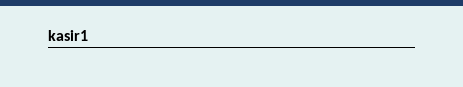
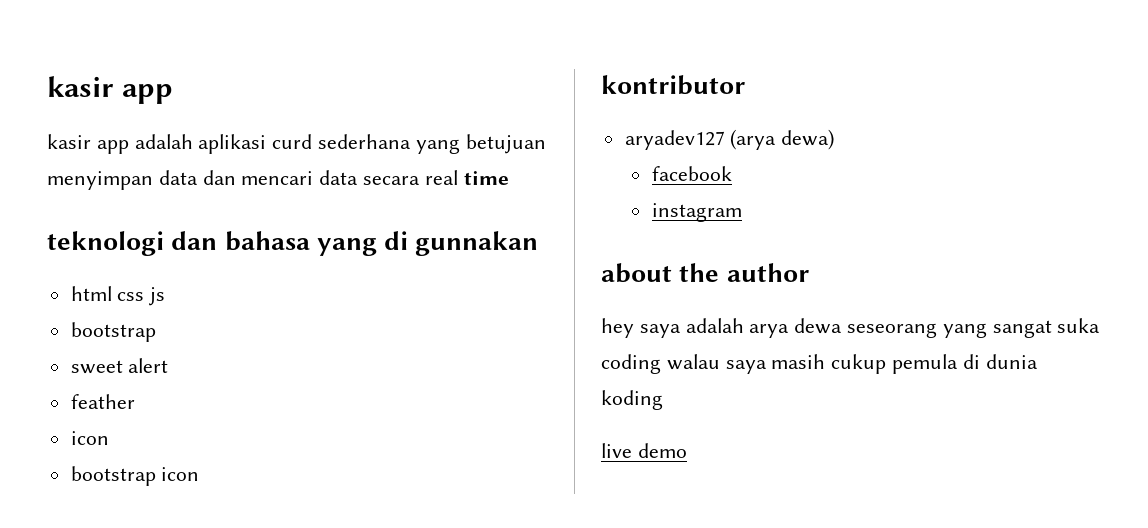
[48,30,88,41] kasir1 -> [47,76,174,104] [47,134,546,154] [47,170,509,190] [47,231,539,256] [70,286,166,306] [70,322,156,342] [70,358,169,374] [70,394,135,409] [70,431,109,445] [70,466,200,486] [601,75,745,95] [624,129,835,150] [651,166,732,181] [651,203,742,222] [601,263,809,283] [601,318,1101,338] [601,354,1038,374] [601,390,663,410] [601,443,687,458] kasir app // kasir app adalah aplikasi curd sederhana yang betujuan menyimpan data dan mencari data secara real time // teknologi dan bahasa yang di gunnakan // html css js // bootstrap // sweet alert // feather // icon // bootstrap icon // kontributor // aryadev127 (arya dewa) // facebook // instagram // about the author // hey saya adalah arya dewa seseorang yang sangat suka coding walau saya masih cukup pemula di dunia koding // live demo

